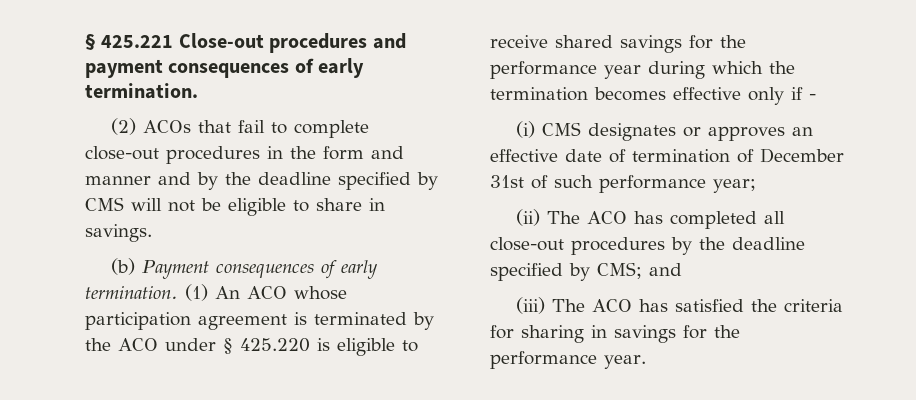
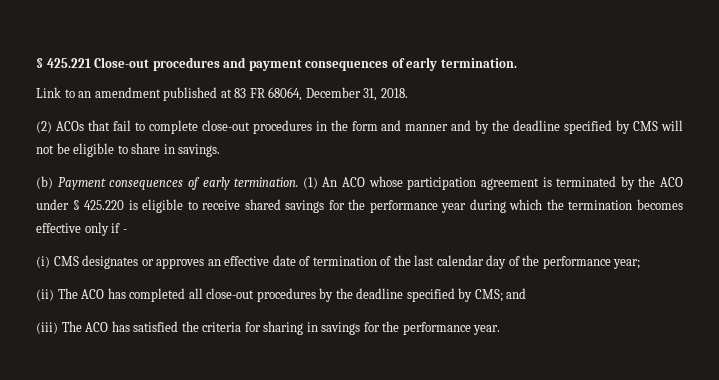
(198, 91) none -> [36,87,408,101] // Link to an amendment published at 83 FR 68064, December 31, 2018.
[760,148,844,163] [490,175,593,189] December 31st of such -> [393,255,540,269] the last calendar day of the

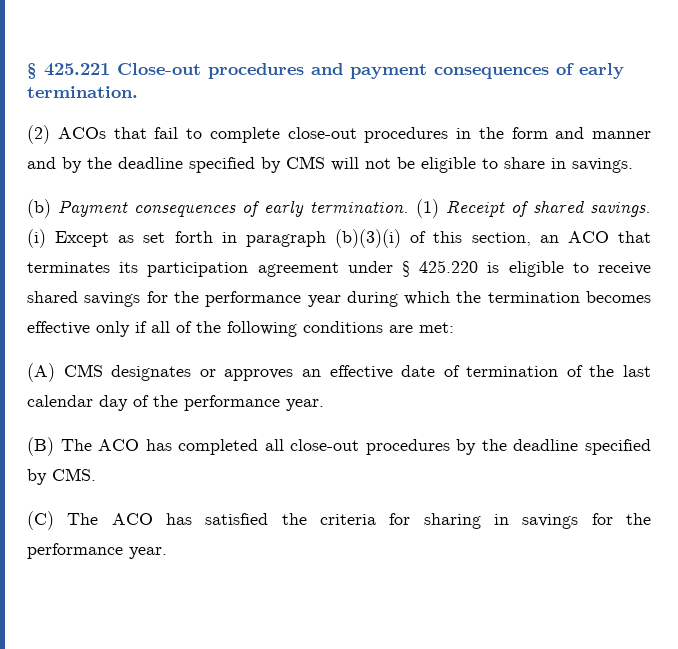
[36,87,408,101] // Link to an amendment published at 83 FR 68064, December 31, 2018. -> (138, 92) none
[322,176,683,190] An ACO whose participation agreement is terminated by the ACO -> [446,200,651,217] [27,229,651,248] [27,262,339,277] Receipt of shared savings. (i) Except as set forth in paragraph (b)(3)(i) of this section, an ACO that terminates its participation agreement
[122,229,127,233] [36,256,50,268] - // (i) -> [151,321,454,337] [27,363,55,382] all of the following conditions are met: // (A)
[613,259,641,269] [36,289,54,301] year; // (ii) -> [286,399,324,411] [27,437,54,456] year. // (B)
[474,288,527,302] [36,322,58,334] CMS; and // (iii) -> [52,468,96,481] [27,511,54,530] CMS. // (C)

